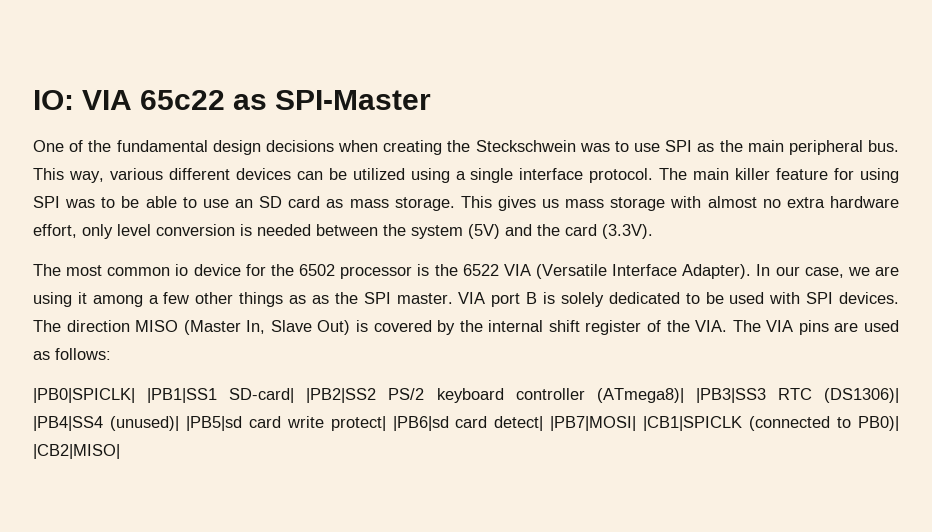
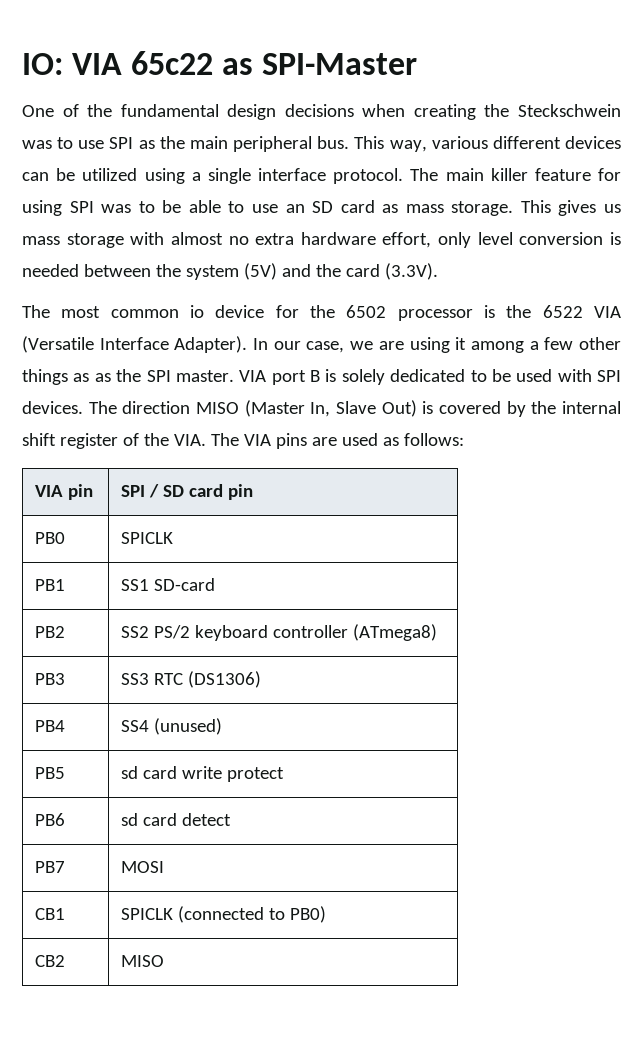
[33,388,900,403] [33,416,899,431] [33,444,120,459] // |PB0|SPICLK| |PB1|SS1 SD-card| |PB2|SS2 PS/2 keyboard controller (ATmega8)| |PB3|SS3 RTC (DS1306)| |PB4|SS4 (unused)| |PB5|sd card write protect| |PB6|sd card detect| |PB7|MOSI| |CB1|SPICLK (connected to PB0)| |CB2|MISO| -> [35,484,94,500] [121,484,253,500] [35,532,66,544] [121,532,174,544] [35,579,66,591] [121,578,216,591] [35,626,66,638] [121,624,437,641] [35,673,66,685] [121,671,262,688] [35,720,66,732] [121,718,223,735] [35,767,66,779] [121,766,285,782] [35,813,66,826] [121,813,232,826] [35,861,66,873] [121,861,165,873] [35,908,66,920] [121,906,327,923] [35,955,66,967] [121,955,165,967] // VIA pin | SPI / SD card pin // PB0 | SPICLK // PB1 | SS1 SD-card // PB2 | SS2 PS/2 keyboard controller (ATmega8) // PB3 | SS3 RTC (DS1306) // PB4 | SS4 (unused) // PB5 | sd card write protect // PB6 | sd card detect // PB7 | MOSI // CB1 | SPICLK (connected to PB0) // CB2 | MISO

